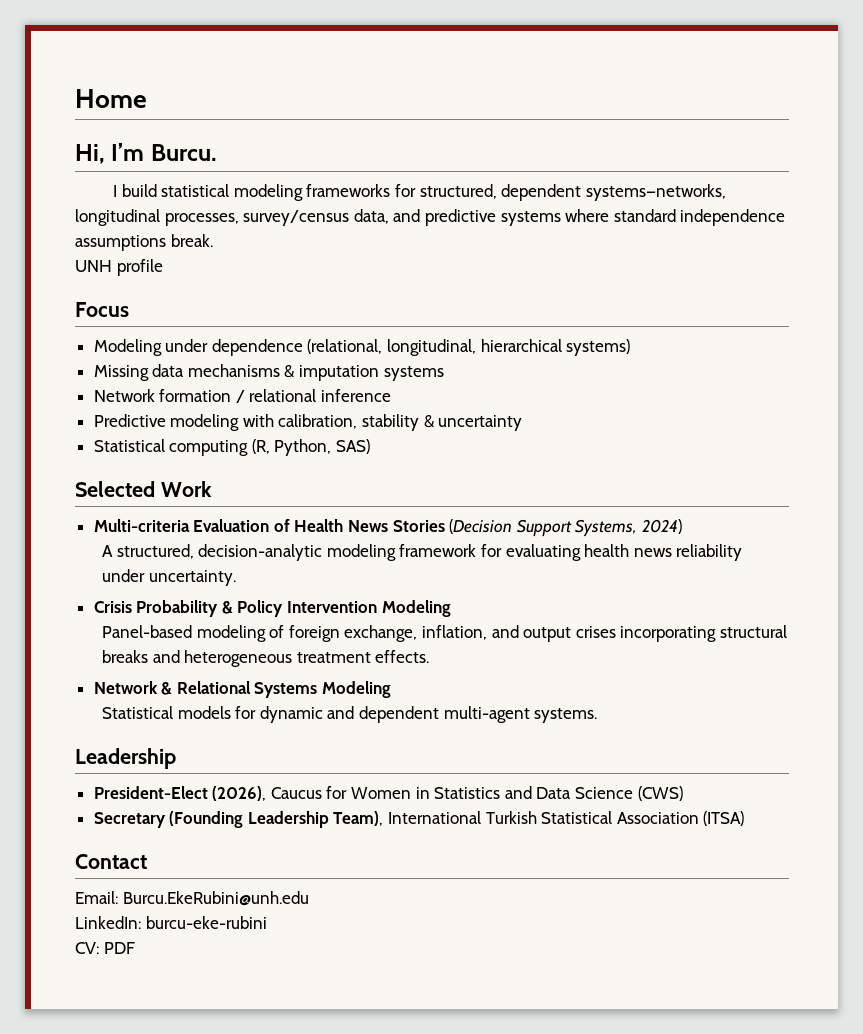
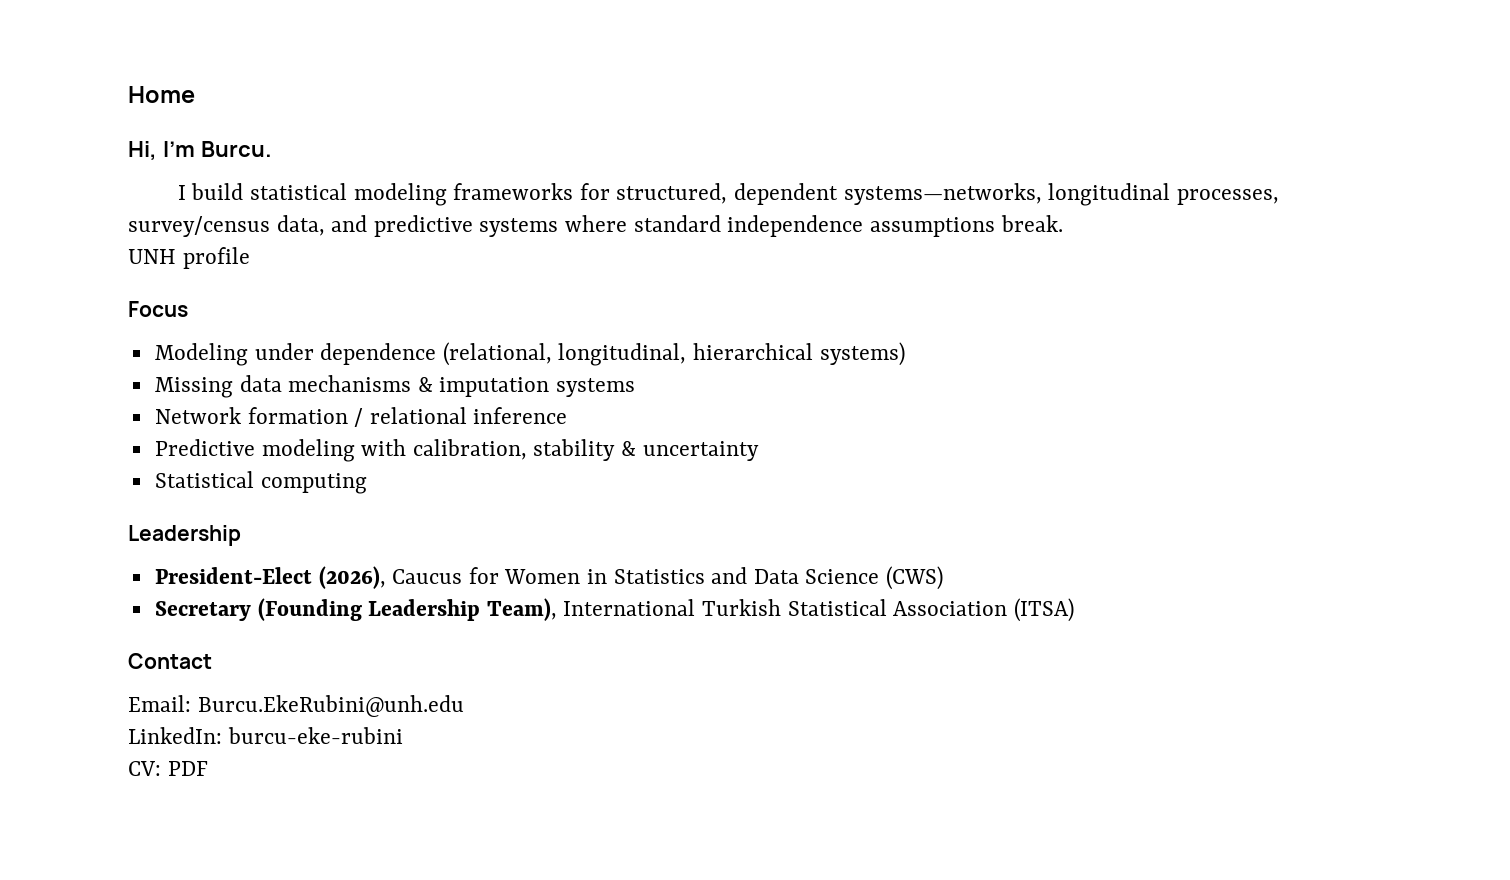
[251,439,371,456] [75,481,212,497] [93,519,683,537] [102,544,743,561] [102,569,236,586] [93,600,451,617] [102,625,788,642] [102,650,430,667] [93,681,392,698] [102,706,598,723] (R, Python, SAS) // Selected Work // Multi-criteria Evaluation of Health News Stories (Decision Support Systems, 2024) // A structured, decision-analytic modeling framework for evaluating health news reliability under uncertainty. // Crisis Probability & Policy Intervention Modeling // Panel-based modeling of foreign exchange, inflation, and output crises incorporating structural breaks and heterogeneous treatment effects. // Network & Relational Systems Modeling // Statistical models for dynamic and dependent multi-agent systems. -> (367, 483) none

